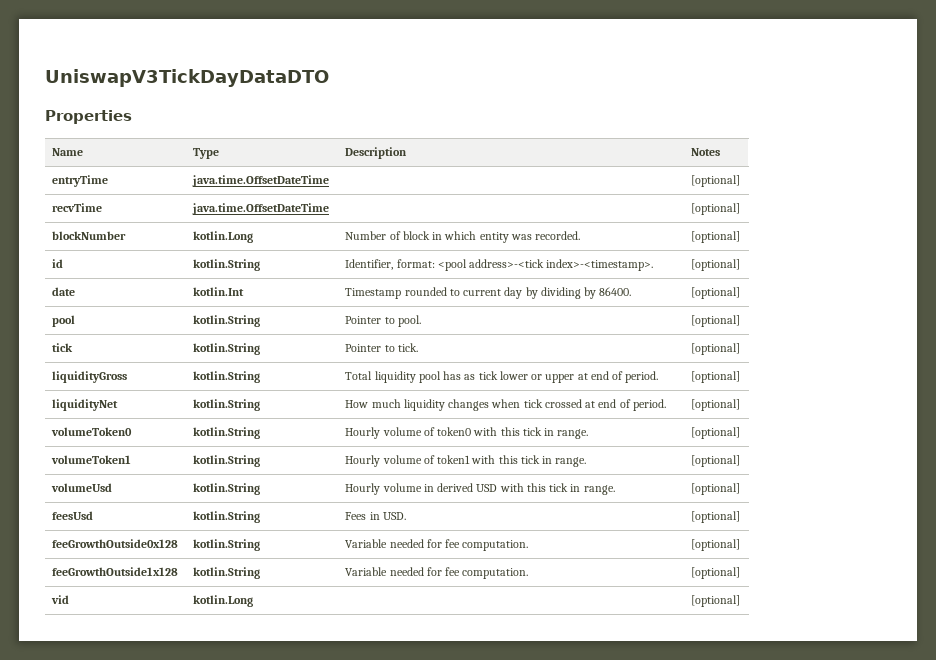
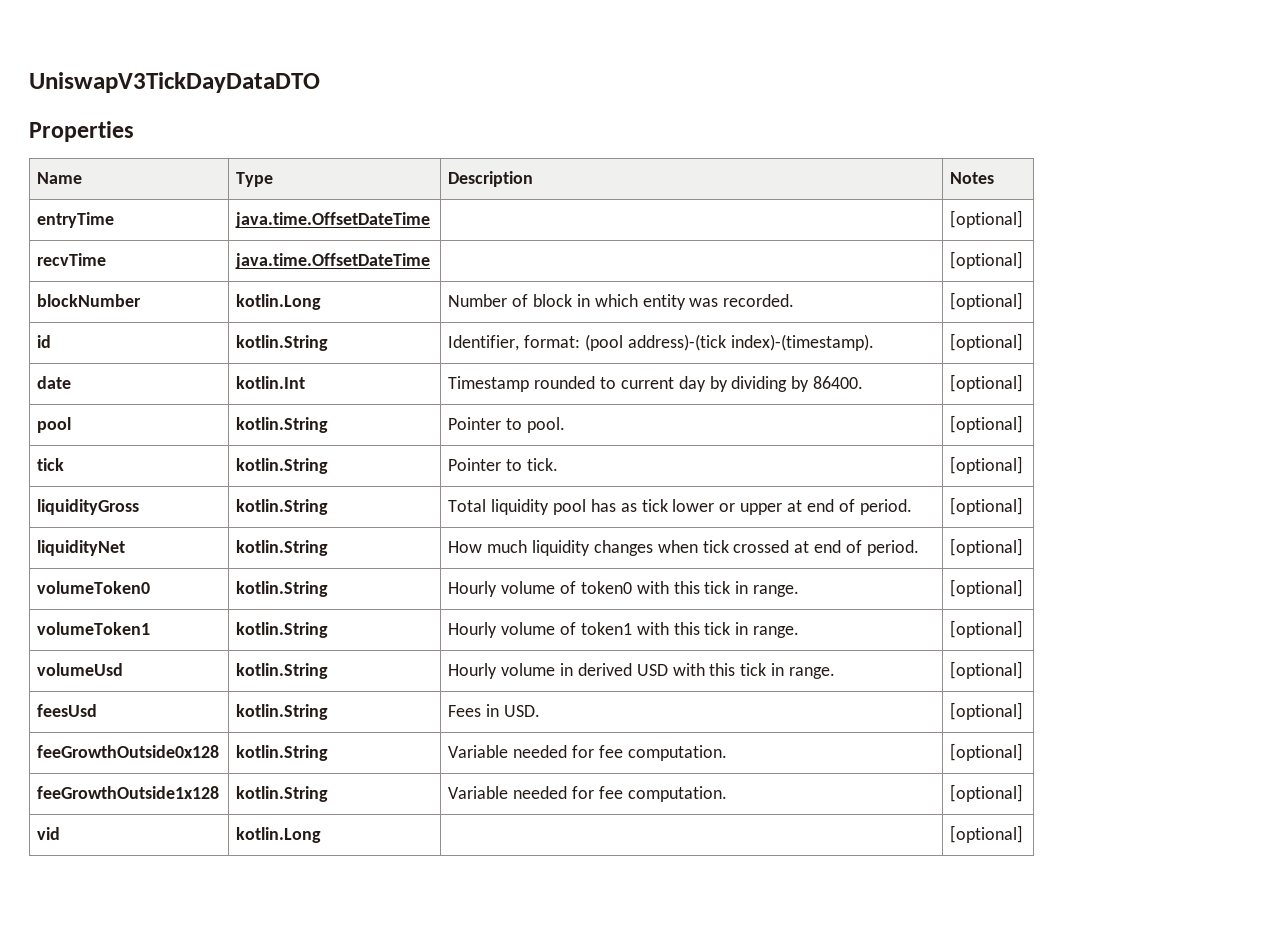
[437,259,654,271] <pool address>-<tick index>-<timestamp>. -> [585,334,874,351] (pool address)-(tick index)-(timestamp).

